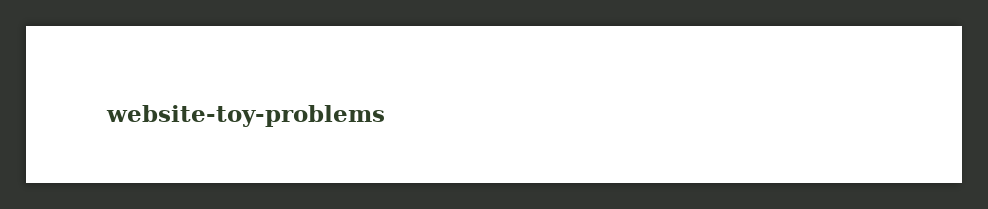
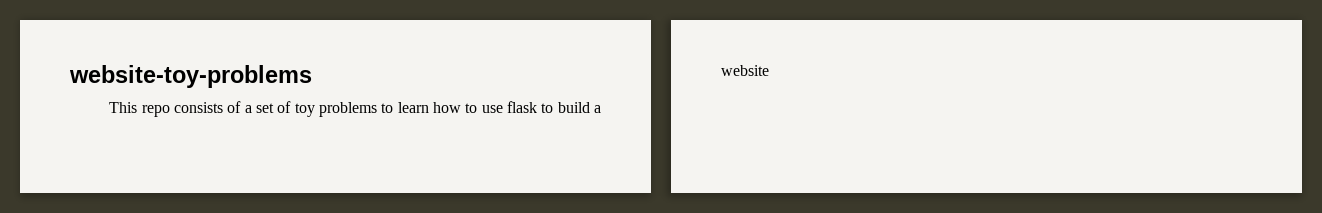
(385, 116) none -> [109,101,601,117] [721,65,769,76] // This repo consists of a set of toy problems to learn how to use flask to build a website

